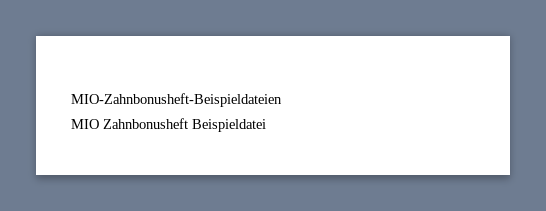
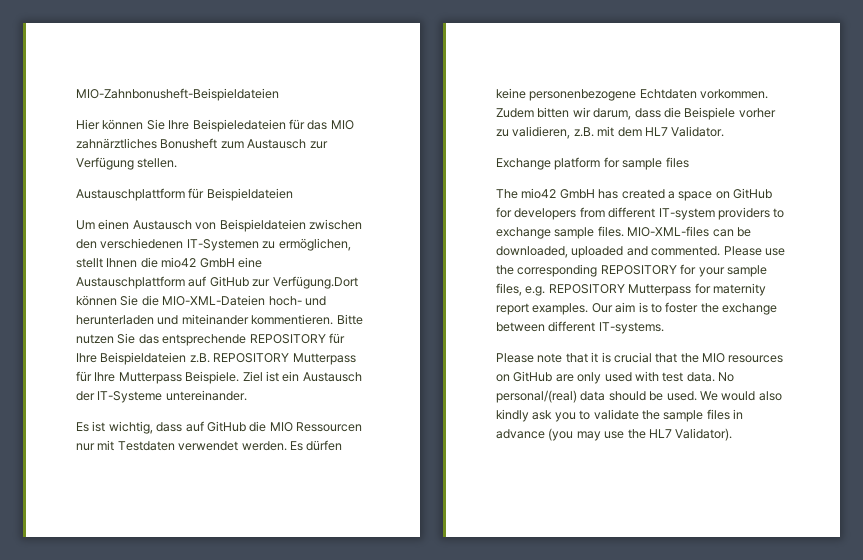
[71,118,266,132] MIO Zahnbonusheft Beispieldatei -> [76,119,354,132] [76,138,328,149] [76,157,178,170] [76,188,293,201] [76,219,362,232] [76,238,351,251] [76,257,262,268] [76,276,358,289] [76,295,326,306] [76,314,363,325] [76,333,345,346] [76,352,356,365] [76,371,362,384] [76,390,247,403] [76,421,362,434] [76,440,343,451] [496,88,769,101] [496,107,776,120] [496,126,725,139] [496,157,689,170] [496,188,772,201] [496,207,785,220] [496,226,751,239] [496,246,785,258] [496,264,767,277] [496,283,766,296] [496,302,777,315] [496,321,664,334] [496,352,784,363] [496,371,734,384] [496,390,782,403] [496,409,743,422] [496,428,733,441] Hier können Sie Ihre Beispieledateien für das MIO zahnärztliches Bonusheft zum Austausch zur Verfügung stellen. // Austauschplattform für Beispieldateien // Um einen Austausch von Beispieldateien zwischen den verschiedenen IT-Systemen zu ermöglichen, stellt Ihnen die mio42 GmbH eine Austauschplattform auf GitHub zur Verfügung.Dort können Sie die MIO-XML-Dateien hoch- und herunterladen und miteinander kommentieren. Bitte nutzen Sie das entsprechende REPOSITORY für Ihre Beispieldateien z.B. REPOSITORY Mutterpass für Ihre Mutterpass Beispiele. Ziel ist ein Austausch der IT-Systeme untereinander. // Es ist wichtig, dass auf GitHub die MIO Ressourcen nur mit Testdaten verwendet werden. Es dürfen keine personenbezogene Echtdaten vorkommen. Zudem bitten wir darum, dass die Beispiele vorher zu validieren, z.B. mit dem HL7 Validator. // Exchange platform for sample files // The mio42 GmbH has created a space on GitHub for developers from different IT-system providers to exchange sample files. MIO-XML-files can be downloaded, uploaded and commented. Please use the corresponding REPOSITORY for your sample files, e.g. REPOSITORY Mutterpass for maternity report examples. Our aim is to foster the exchange between different IT-systems. // Please note that it is crucial that the MIO resources on GitHub are only used with test data. No personal/(real) data should be used. We would also kindly ask you to validate the sample files in advance (you may use the HL7 Validator).

